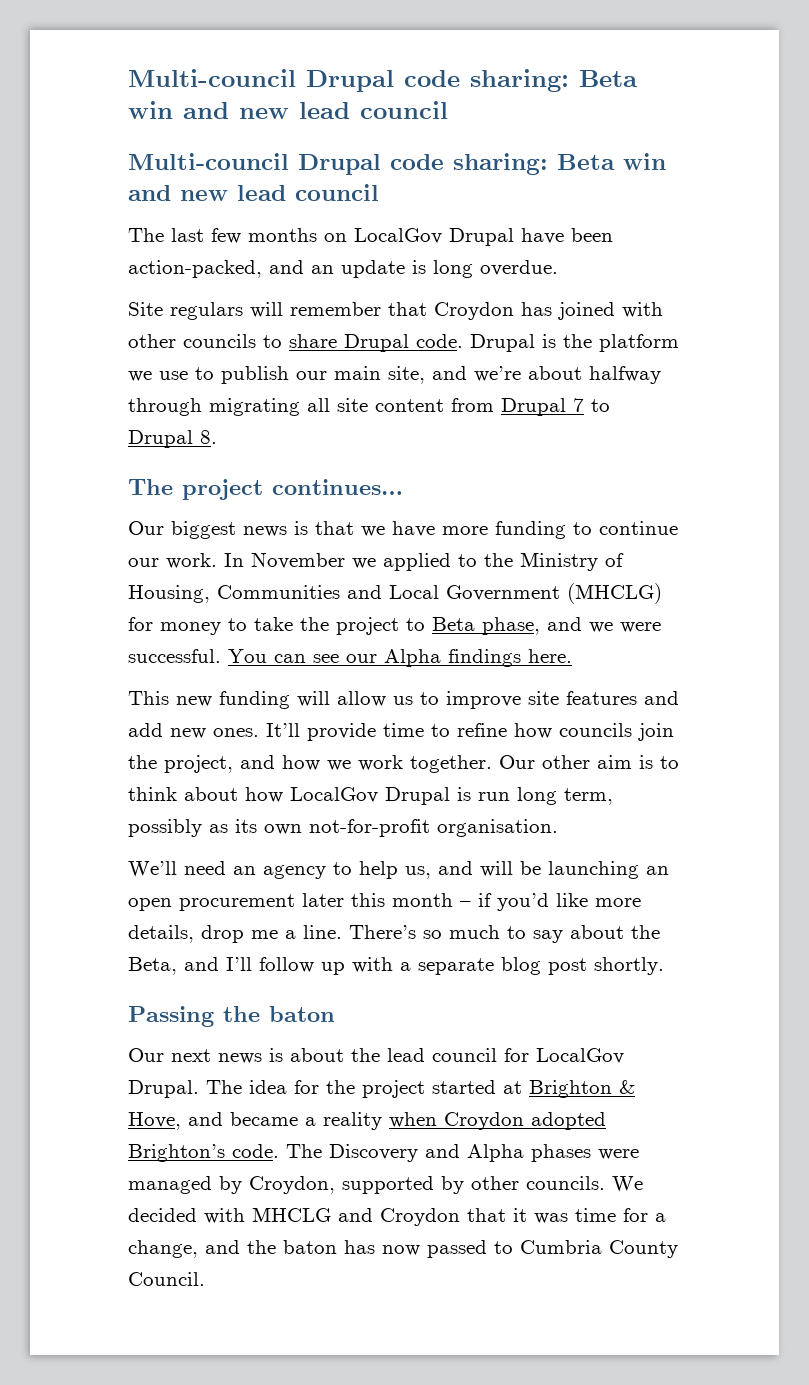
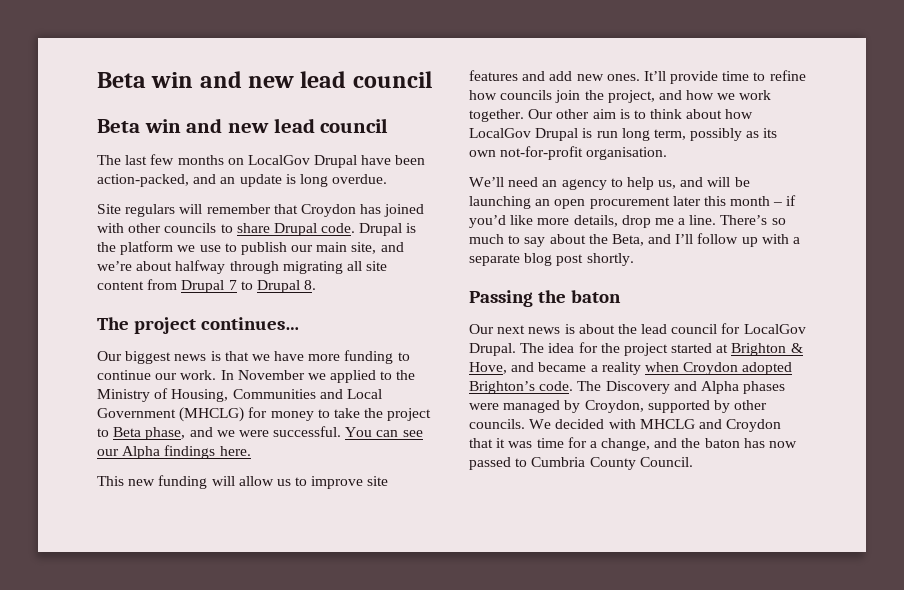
[128,69,637,92] [128,101,448,119] [128,153,548,175] Multi-council Drupal code sharing: Beta win and new lead council // Multi-council Drupal code sharing: -> [97,71,432,88] Beta win and new lead council //

